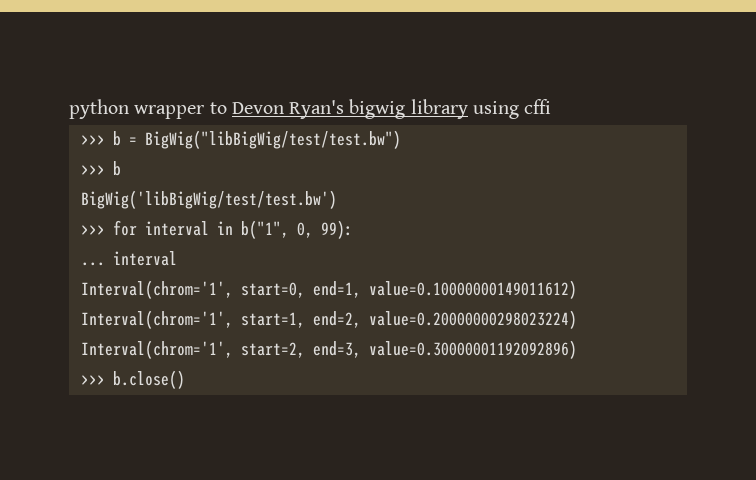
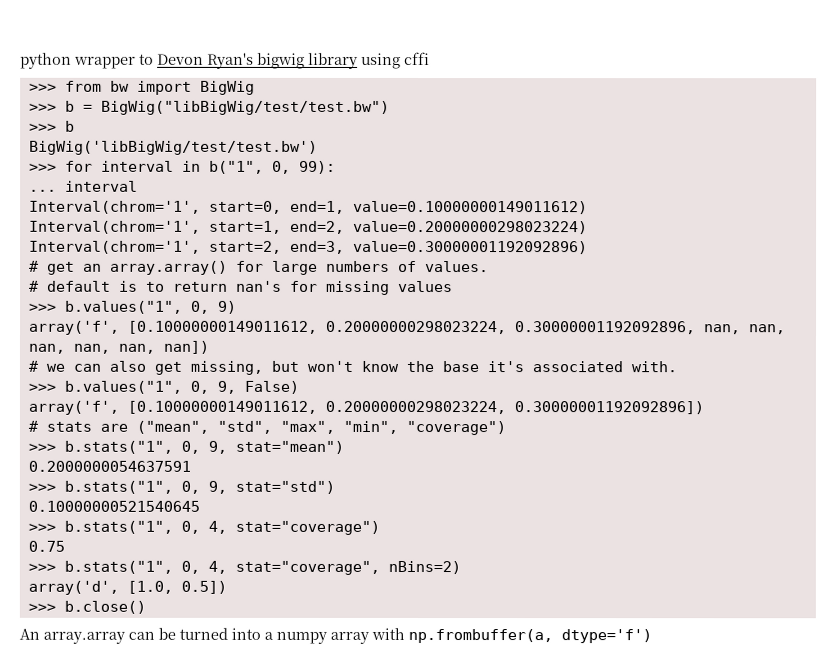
(552, 106) none -> [28,80,255,95] // >>> from bw import BigWig
[80,370,185,389] >>> b.close() -> [28,260,489,275] [28,280,453,295] [28,300,237,314] [28,320,786,335] [27,340,209,354] [27,360,677,375] [27,380,299,394] [27,400,704,415] [27,420,506,436] [27,440,344,454] [27,460,191,472] [27,480,335,494] [27,500,200,512] [27,520,380,535] [27,540,65,552] [27,560,461,575] [27,580,227,595] [27,600,146,614] [19,627,652,644] # get an array.array() for large numbers of values. // # default is to return nan's for missing values // >>> b.values("1", 0, 9) // array('f', [0.10000000149011612, 0.20000000298023224, 0.30000001192092896, nan, nan, nan, nan, nan, nan]) // # we can also get missing, but won't know the base it's associated with. // >>> b.values("1", 0, 9, False) // array('f', [0.10000000149011612, 0.20000000298023224, 0.30000001192092896]) // # stats are ("mean", "std", "max", "min", "coverage") // >>> b.stats("1", 0, 9, stat="mean") // 0.2000000054637591 // >>> b.stats("1", 0, 9, stat="std") // 0.10000000521540645 // >>> b.stats("1", 0, 4, stat="coverage") // 0.75 // >>> b.stats("1", 0, 4, stat="coverage", nBins=2) // array('d', [1.0, 0.5]) // >>> b.close() // An array.array can be turned into a numpy array with np.frombuffer(a, dtype='f')

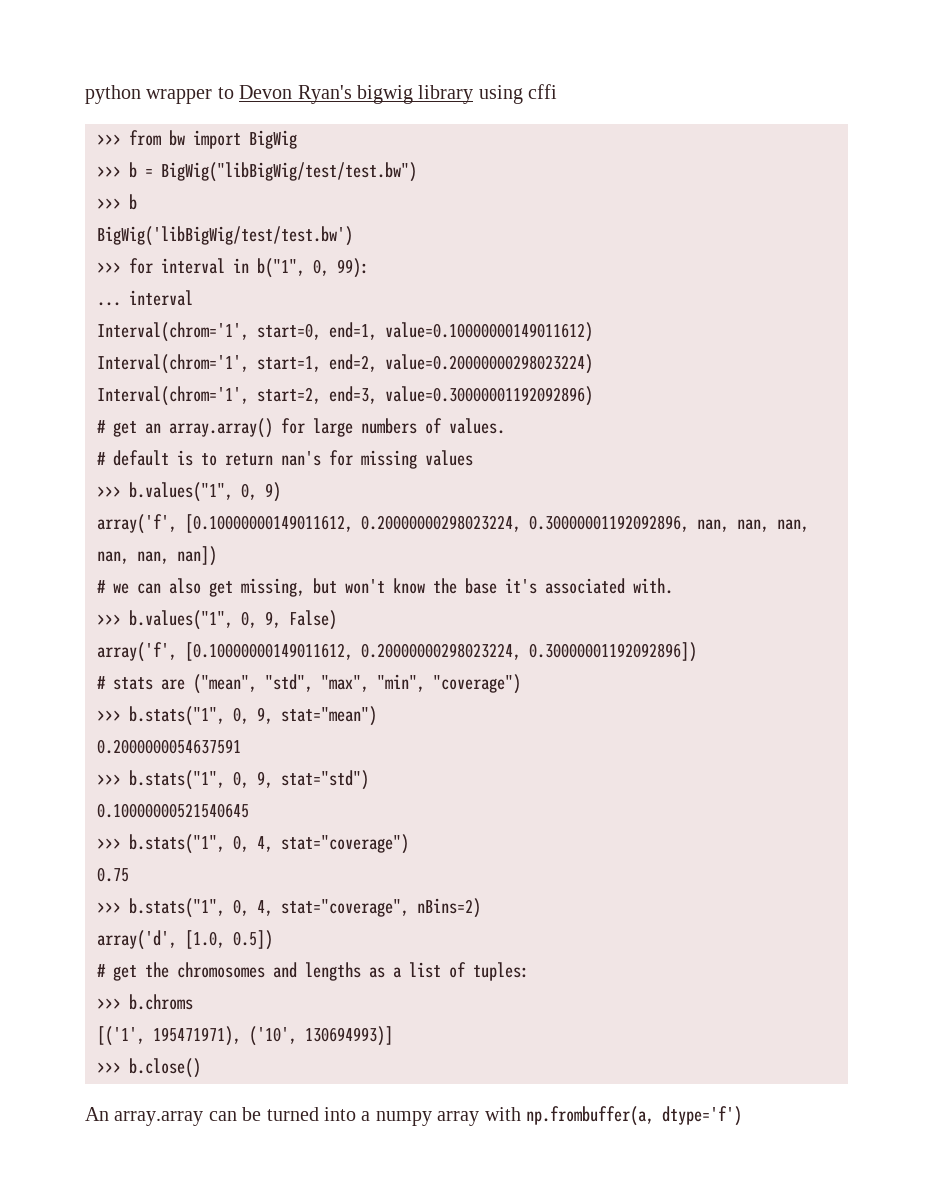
(227, 587) none -> [97,962,529,981] [97,994,193,1010] [97,1026,393,1046] // # get the chromosomes and lengths as a list of tuples: // >>> b.chroms // [('1', 195471971), ('10', 130694993)]

